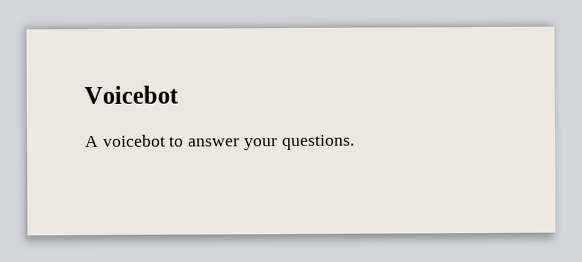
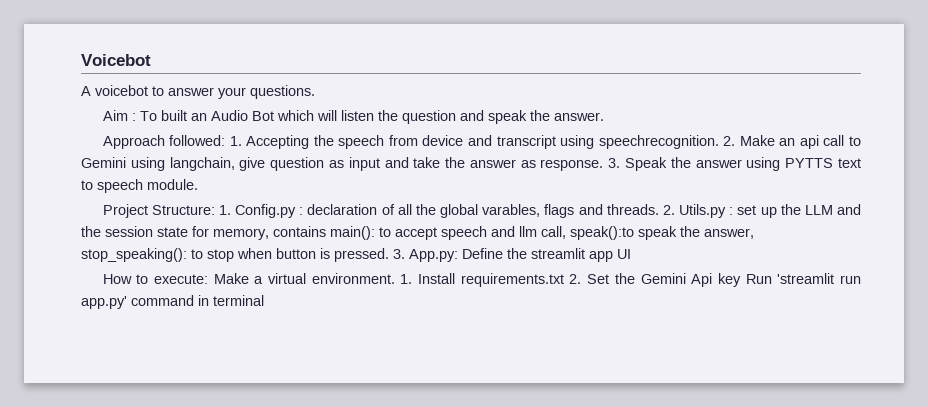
(355, 142) none -> [102,110,604,124] [102,135,862,149] [81,157,861,171] [81,179,198,193] [102,204,861,218] [81,226,754,240] [81,248,631,262] [102,273,862,287] [81,295,264,309] // Aim : To built an Audio Bot which will listen the question and speak the answer. // Approach followed: 1. Accepting the speech from device and transcript using speechrecognition. 2. Make an api call to Gemini using langchain, give question as input and take the answer as response. 3. Speak the answer using PYTTS text to speech module. // Project Structure: 1. Config.py : declaration of all the global varables, flags and threads. 2. Utils.py : set up the LLM and the session state for memory, contains main(): to accept speech and llm call, speak():to speak the answer, stop_speaking(): to stop when button is pressed. 3. App.py: Define the streamlit app UI // How to execute: Make a virtual environment. 1. Install requirements.txt 2. Set the Gemini Api key Run 'streamlit run app.py' command in terminal

